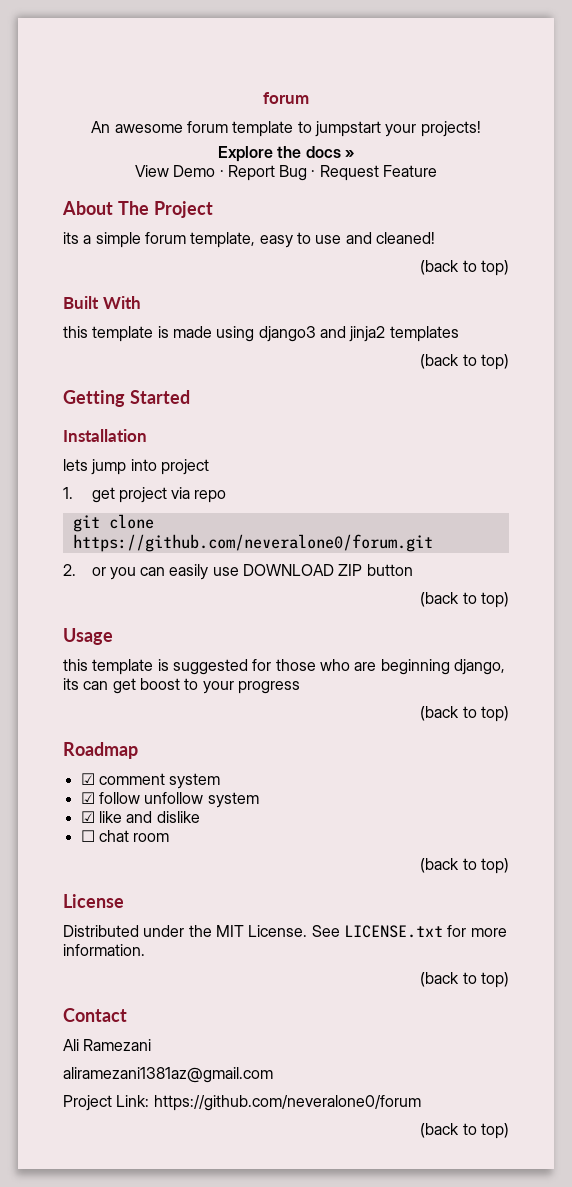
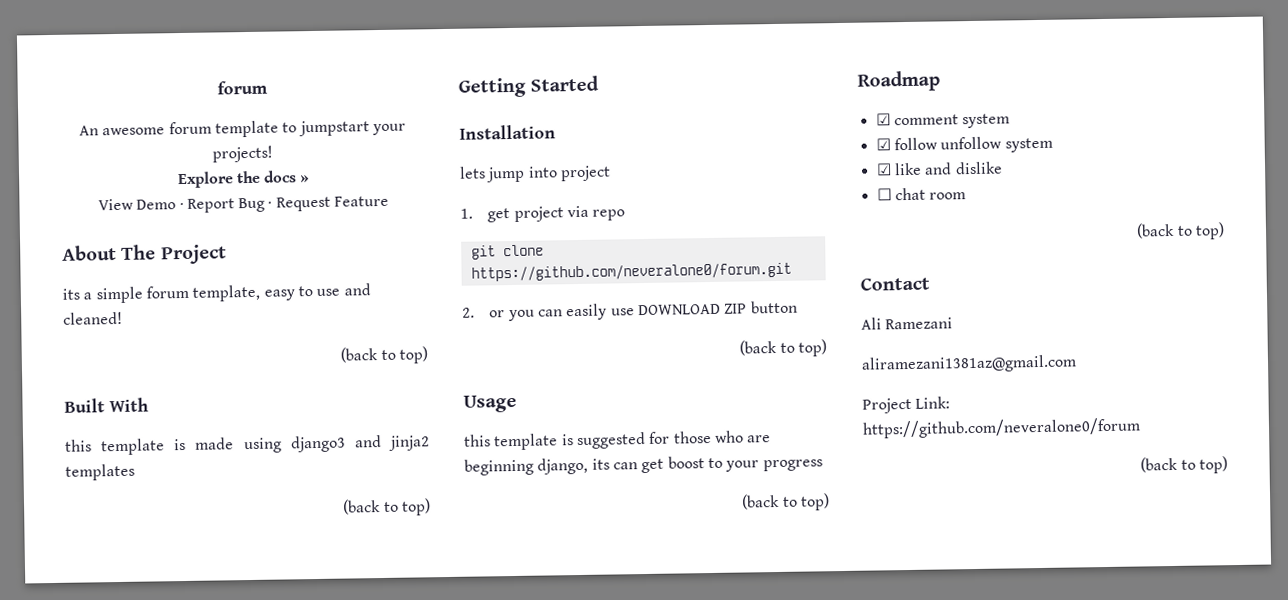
[63,894,124,908] [63,925,507,938] [63,944,145,956] [420,972,509,988] // License // Distributed under the MIT License. See LICENSE.txt for more information. // (back to top) -> (1225, 231) none

